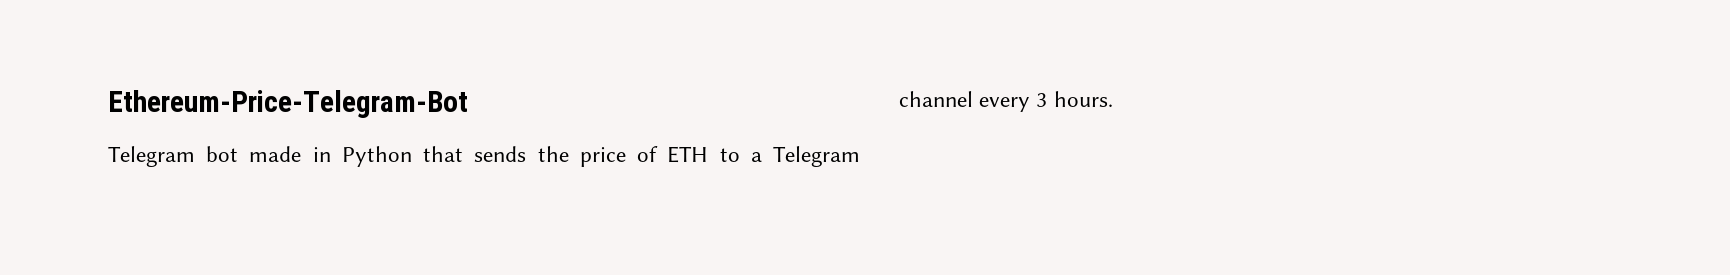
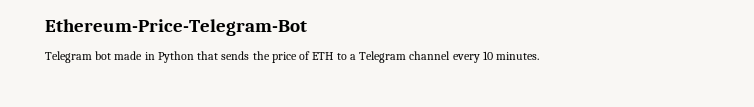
[1036,91,1113,107] 3 hours. -> [482,51,540,60] 10 minutes.

